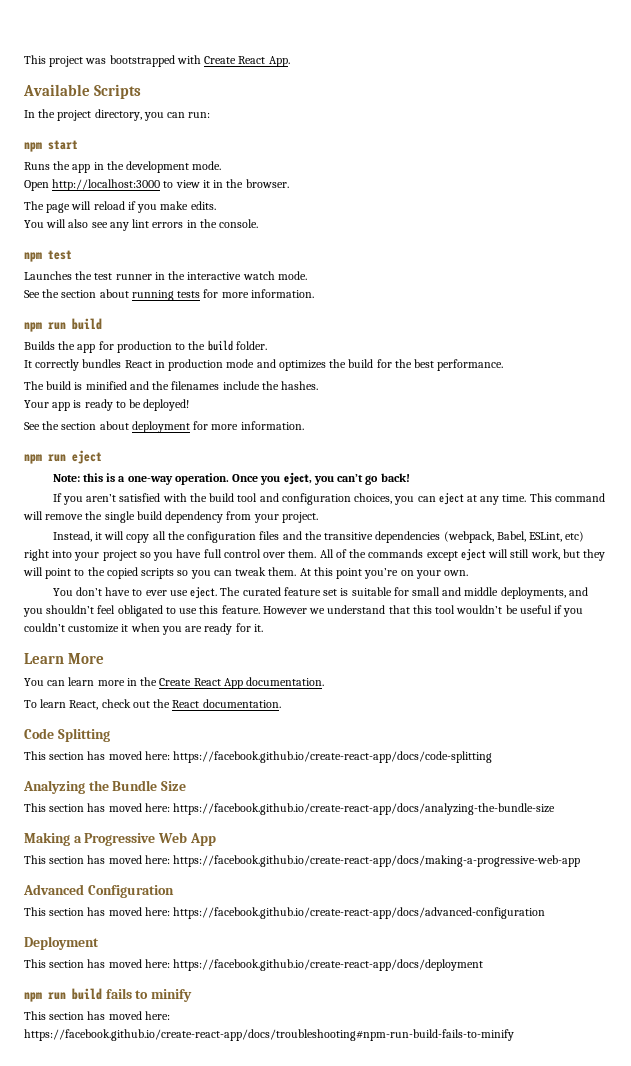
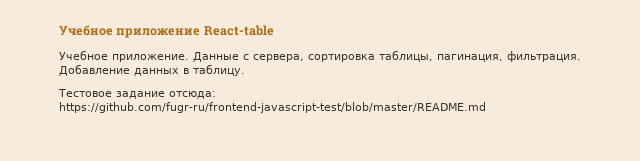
[24,55,290,67] [23,84,142,99] [24,109,211,121] [24,140,78,152] [24,161,222,173] [24,179,289,191] [24,201,216,213] [24,219,259,231] [24,250,72,262] [24,271,307,280] [24,289,314,301] [24,318,102,332] [24,340,267,353] [24,359,504,371] [24,381,319,390] [24,399,190,411] [24,421,304,433] [24,450,102,464] [52,472,410,485] [52,493,605,505] [23,511,318,523] [52,531,585,543] [24,549,606,561] [23,567,469,579] [52,587,588,599] [23,605,584,617] [24,623,263,635] [24,653,105,664] [24,677,325,689] [24,699,281,710] [24,728,110,742] [24,751,493,763] [23,780,186,794] [24,803,556,815] [24,832,216,846] [24,855,581,867] [23,884,174,898] [24,907,546,919] [24,936,99,950] [24,959,484,971] [24,988,192,1002] [24,1011,170,1020] [24,1029,514,1041] This project was bootstrapped with Create React App. // Available Scripts // In the project directory, you can run: // npm start // Runs the app in the development mode. // Open http://localhost:3000 to view it in the browser. // The page will reload if you make edits. // You will also see any lint errors in the console. // npm test // Launches the test runner in the interactive watch mode. // See the section about running tests for more information. // npm run build // Builds the app for production to the build folder. // It correctly bundles React in production mode and optimizes the build for the best performance. // The build is minified and the filenames include the hashes. // Your app is ready to be deployed! // See the section about deployment for more information. // npm run eject // Note: this is a one-way operation. Once you eject, you can’t go back! // If you aren’t satisfied with the build tool and configuration choices, you can eject at any time. This command will remove the single build dependency from your project. // Instead, it will copy all the configuration files and the transitive dependencies (webpack, Babel, ESLint, etc) right into your project so you have full control over them. All of the commands except eject will still work, but they will point to the copied scripts so you can tweak them. At this point you’re on your own. // You don’t have to ever use eject. The curated feature set is suitable for small and middle deployments, and you shouldn’t feel obligated to use this feature. However we understand that this tool wouldn’t be useful if you couldn’t customize it when you are ready for it. // Learn More // You can learn more in the Create React App documentation. // To learn React, check out the React documentation. // Code Splitting // This section has moved here: https://facebook.github.io/create-react-app/docs/code-splitting // Analyzing the Bundle Size // This section has moved here: https://facebook.github.io/create-react-app/docs/analyzing-the-bundle-size // Making a Progressive Web App // This section has moved here: https://facebook.github.io/create-react-app/docs/making-a-progressive-web-app // Advanced Configuration // This section has moved here: https://facebook.github.io/create-react-app/docs/advanced-configuration // Deployment // This section has moved here: https://facebook.github.io/create-react-app/docs/deployment // npm run build fails to minify // This section has moved here: https://facebook.github.io/create-react-app/docs/troubleshooting#npm-run-build-fails-to-minify -> [59,25,274,38] [59,50,581,62] [59,64,245,76] [58,89,216,99] [59,102,486,113] Учебное приложение React-table // Учебное приложение. Данные с сервера, сортировка таблицы, пагинация, фильтрация. Добавление данных в таблицу. // Тестовое задание отсюда: https://github.com/fugr-ru/frontend-javascript-test/blob/master/README.md

